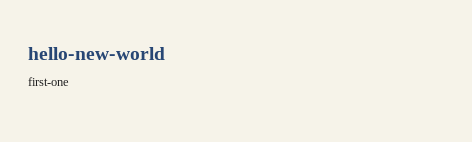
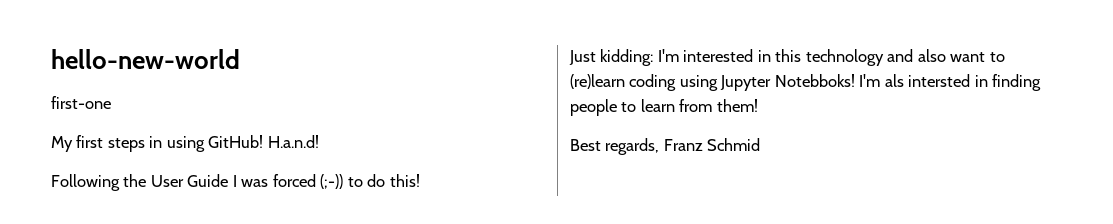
(69, 81) none -> [51,135,319,152] [51,174,420,191] [569,49,1005,66] [570,74,1042,91] [570,99,758,116] [570,138,761,155] // My first steps in using GitHub! H.a.n.d! // Following the User Guide I was forced (;-)) to do this! // Just kidding: I'm interested in this technology and also want to (re)learn coding using Jupyter Notebboks! I'm als intersted in finding people to learn from them! // Best regards, Franz Schmid

